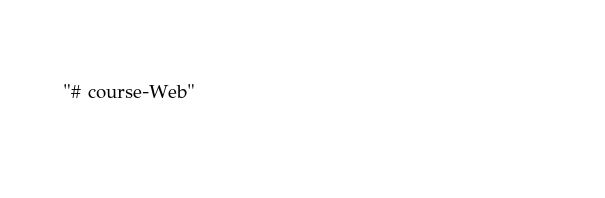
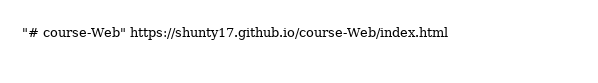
(195, 91) none -> [129,27,448,40] https://shunty17.github.io/course-Web/index.html

